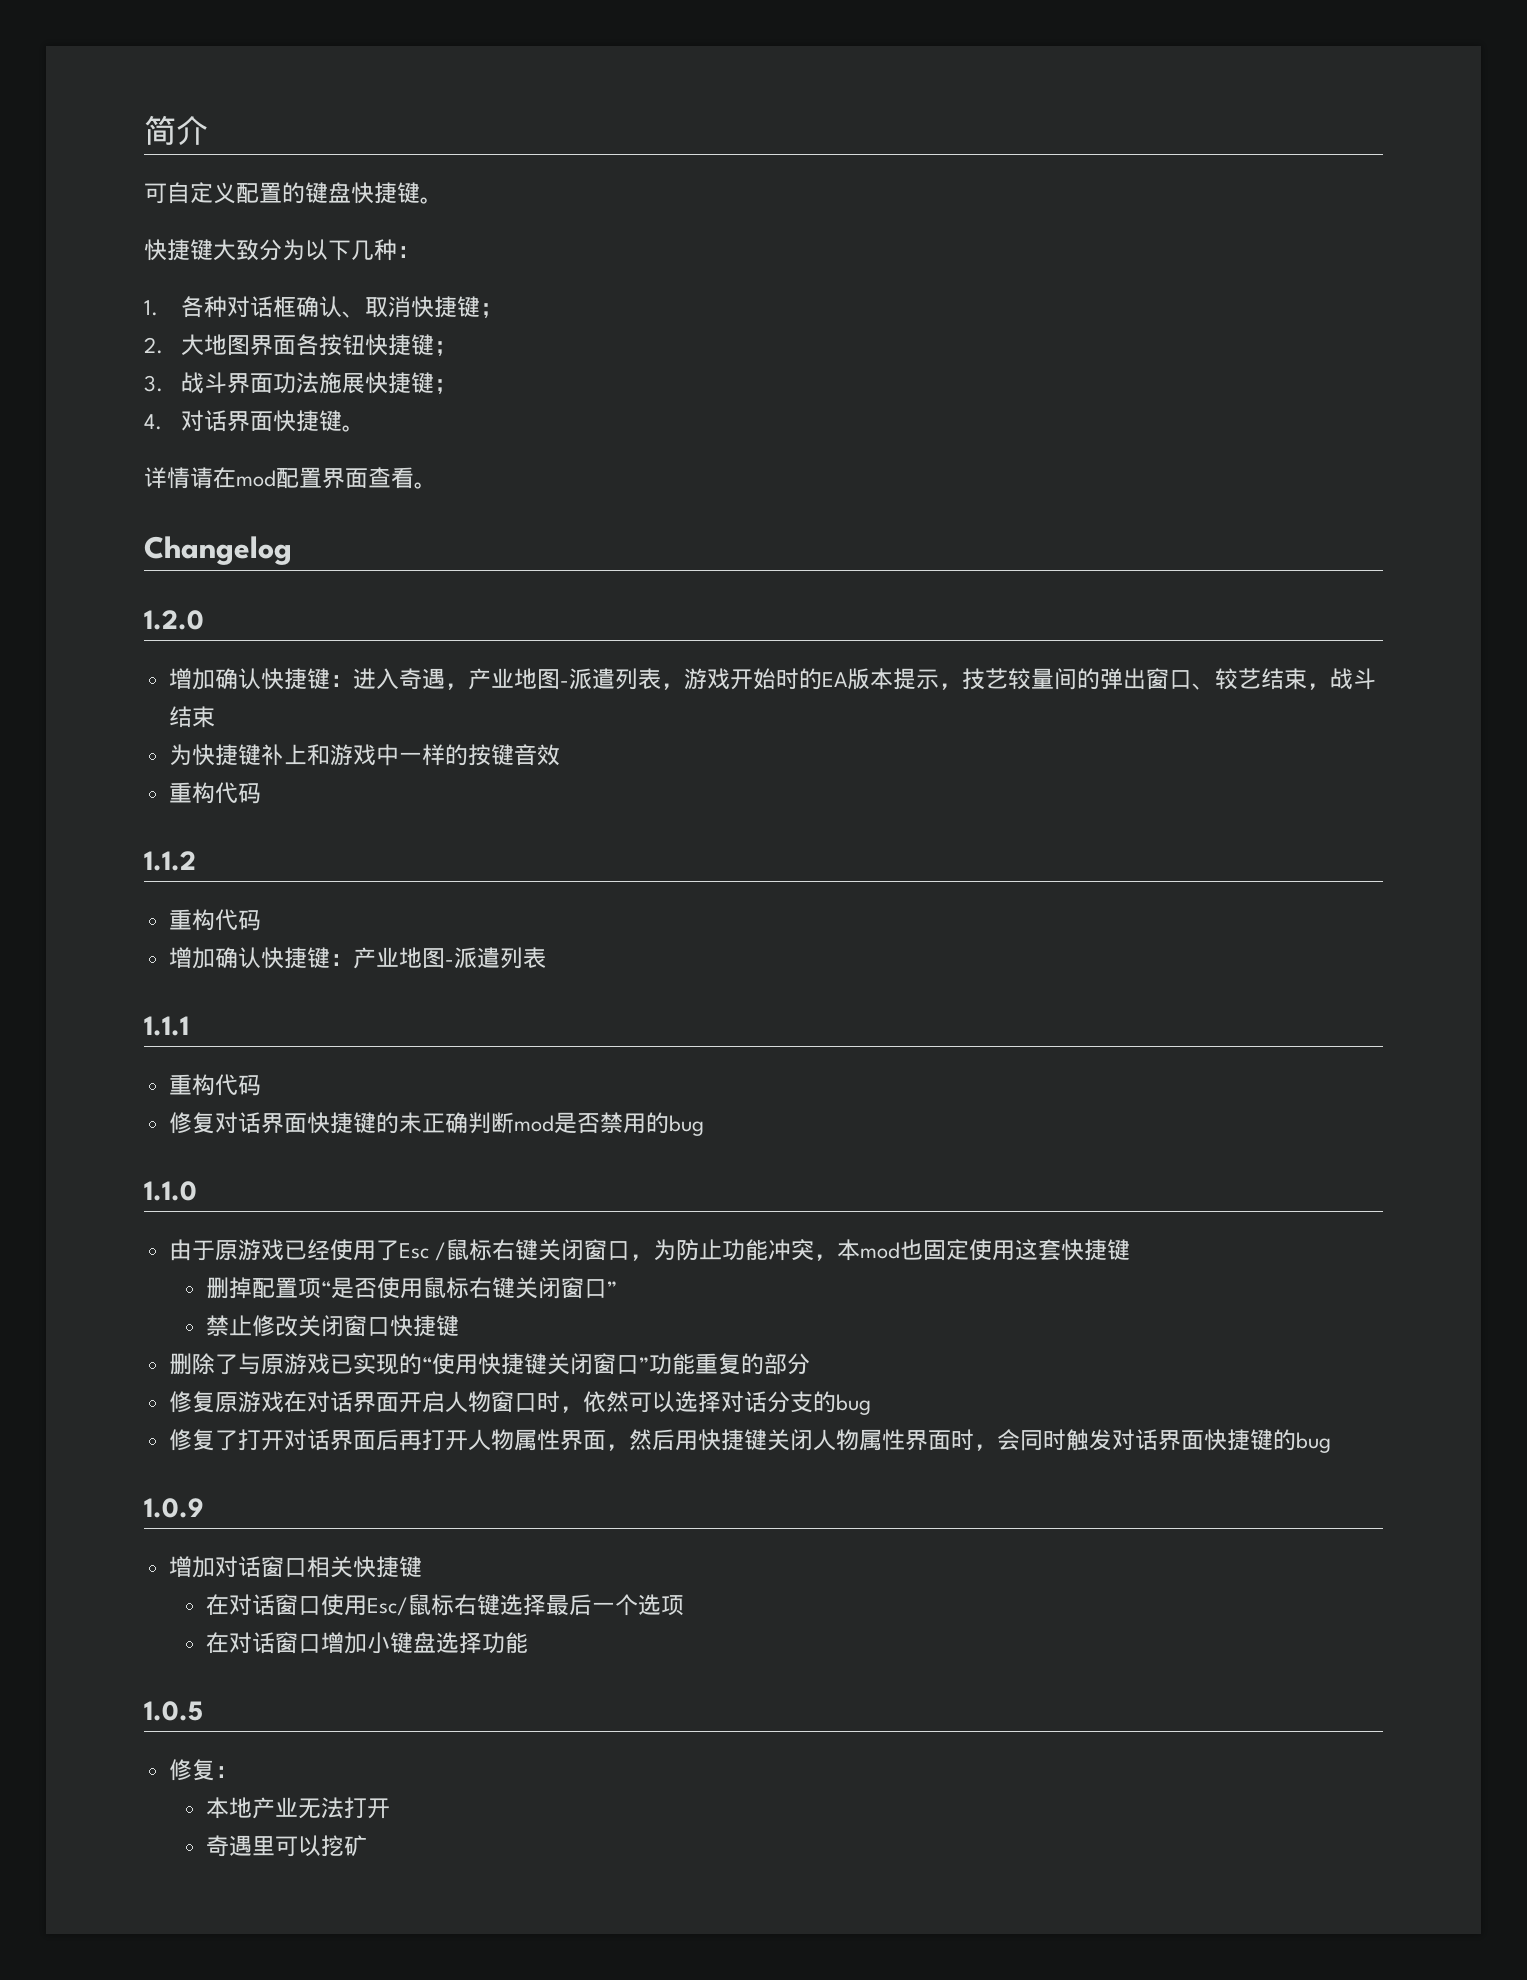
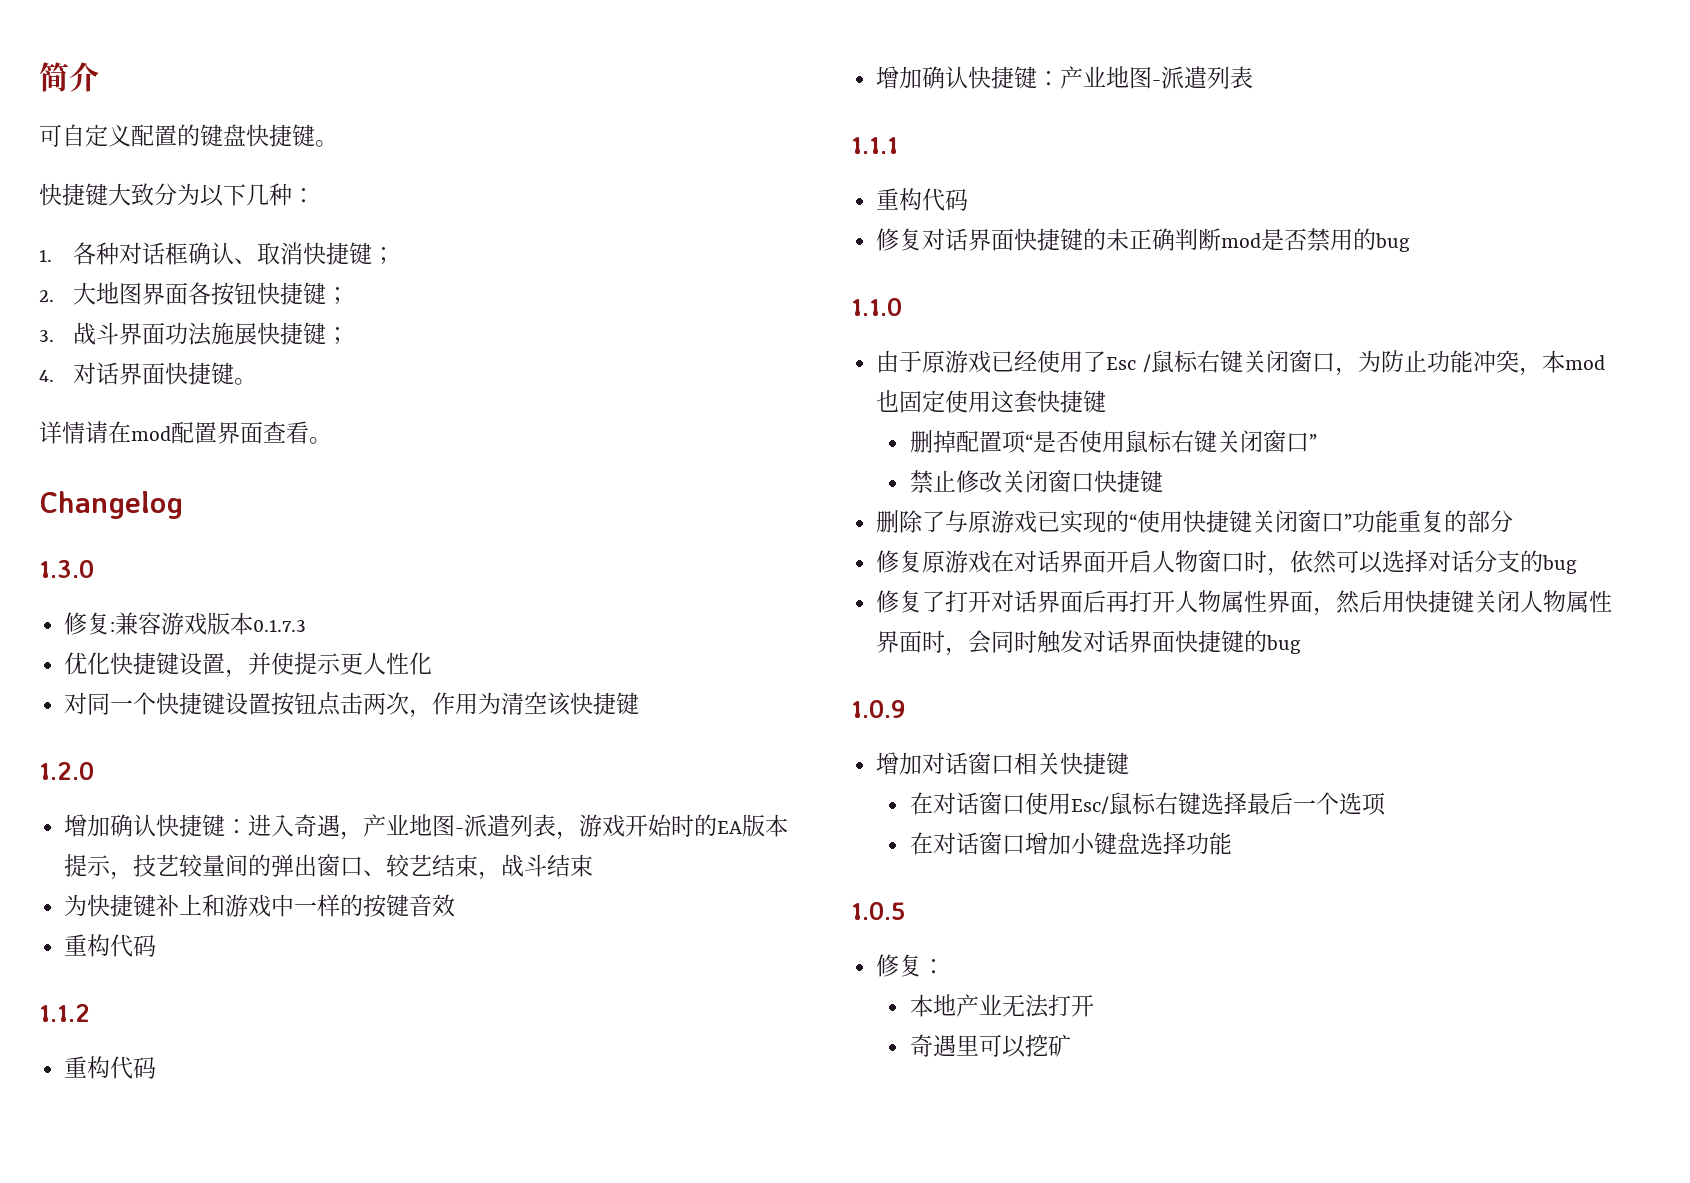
(292, 550) none -> [39,560,94,578] [64,612,307,635] [64,652,433,678] [64,692,640,718] // 1.3.0 // 修复:兼容游戏版本0.1.7.3 // 优化快捷键设置，并使提示更人性化 // 对同一个快捷键设置按钮点击两次，作用为清空该快捷键

